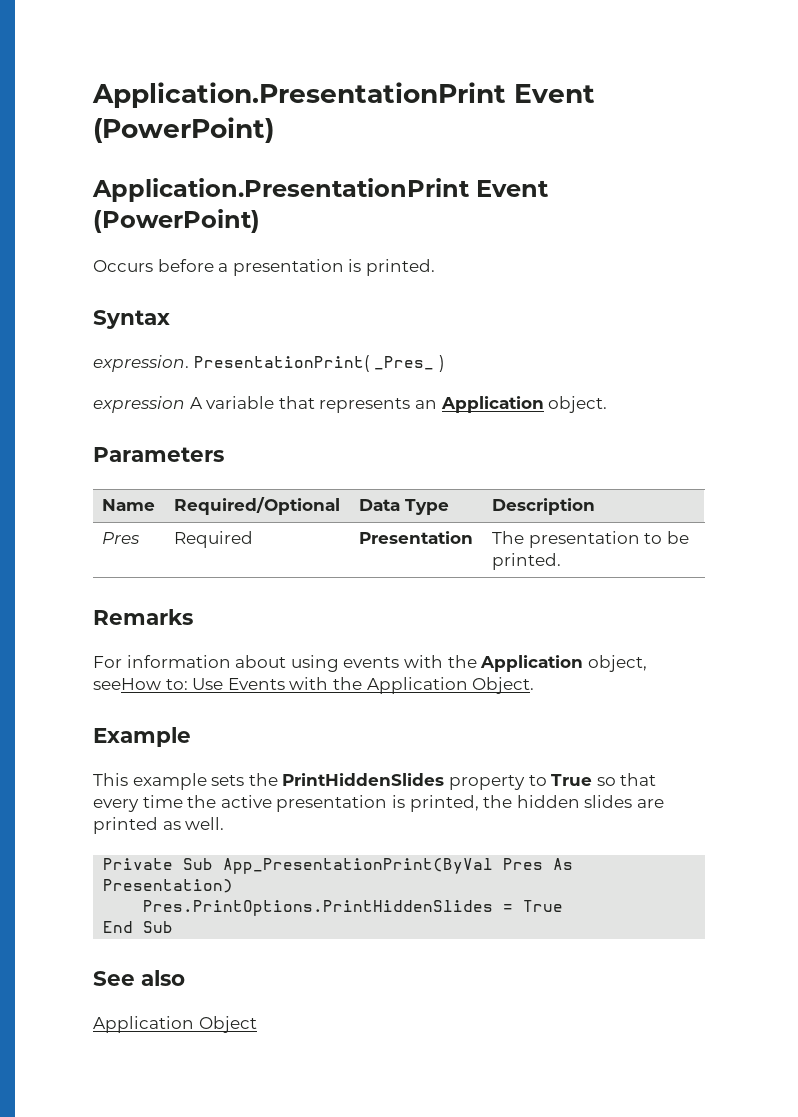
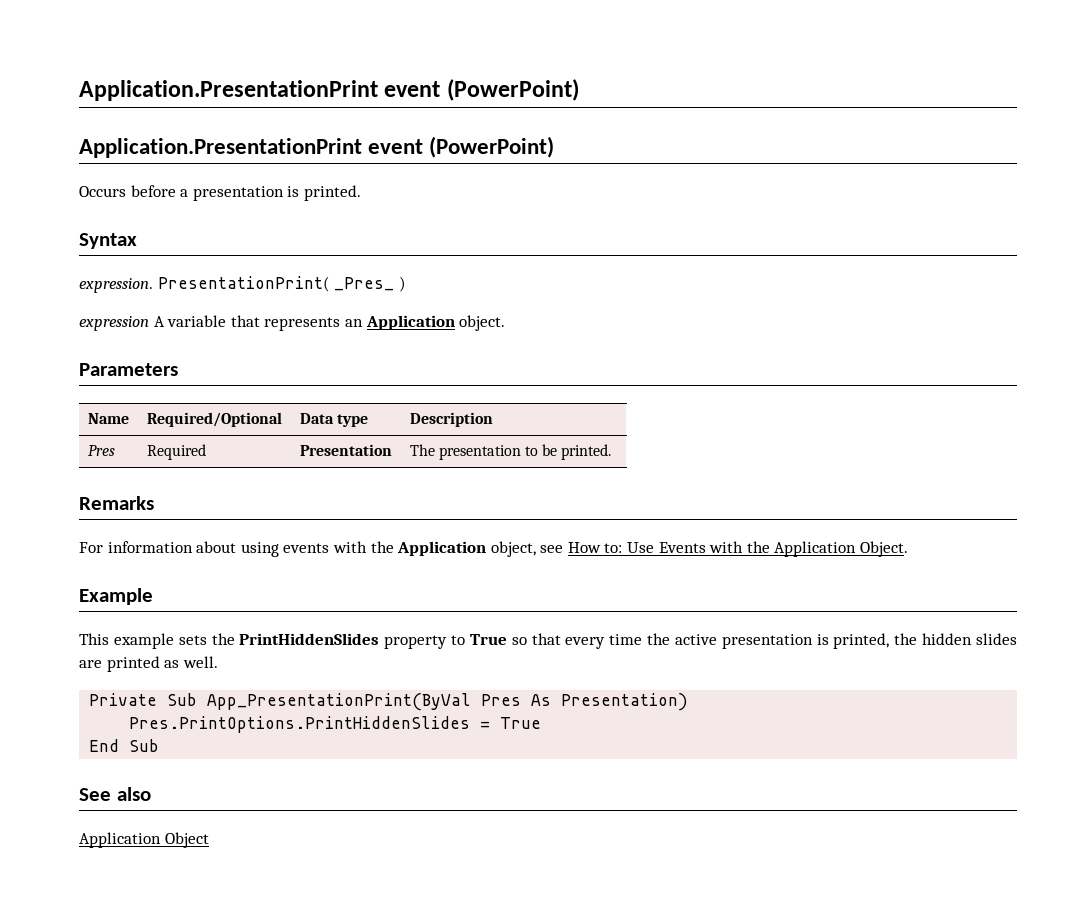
[92,82,595,108] Application.PresentationPrint Event -> [79,80,441,101] Application.PresentationPrint event
[476,180,549,197] Event -> [368,139,424,154] event
[405,499,450,515] Type -> [336,414,368,427] type
[93,678,161,690] seeHow -> [540,542,601,553] see How

